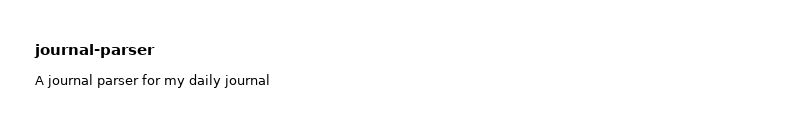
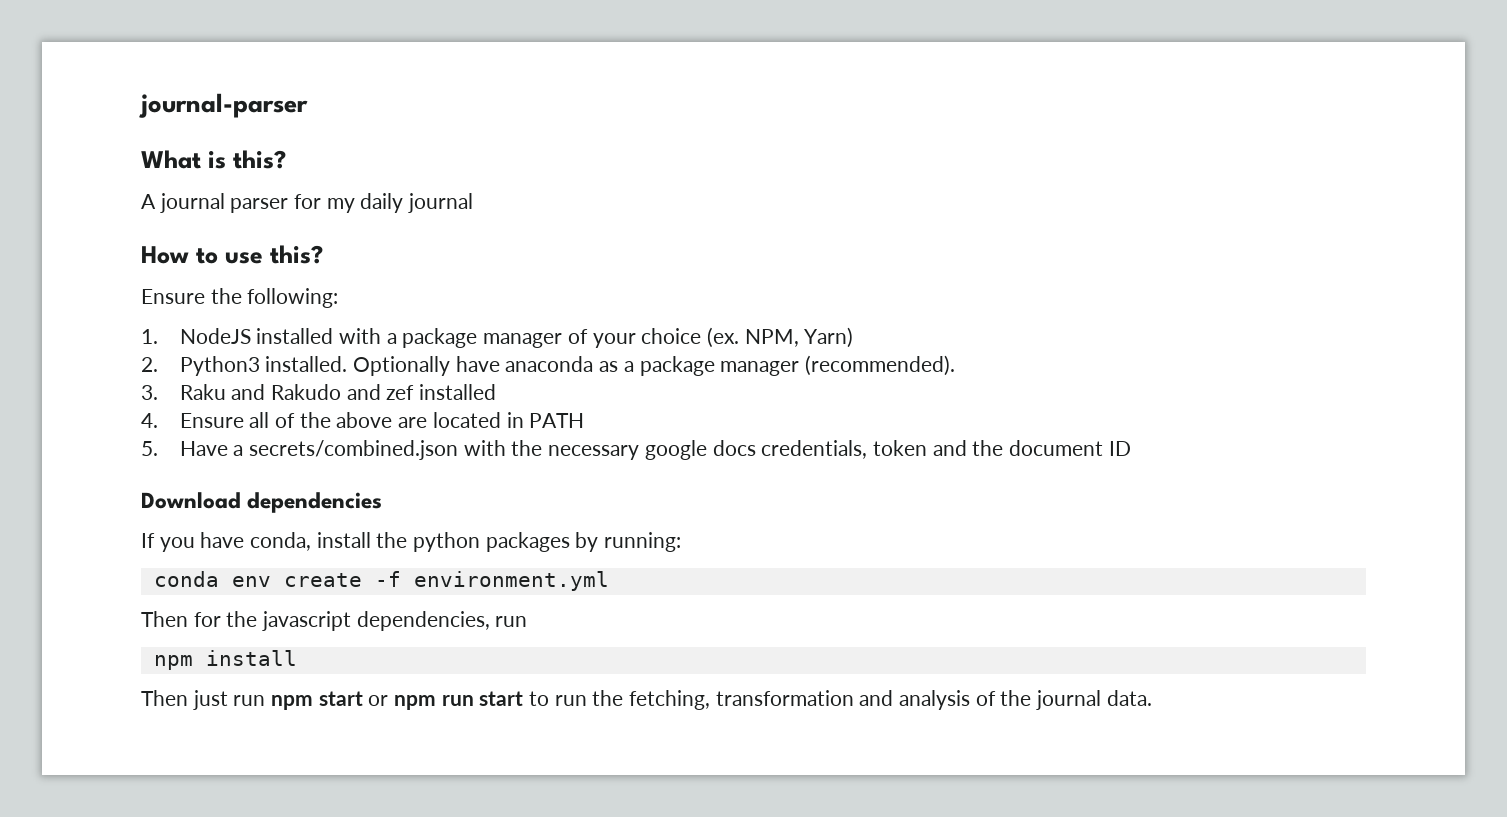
(155, 51) none -> [141,150,286,169] // What is this?
(270, 81) none -> [141,245,323,264] [141,288,339,308] [141,327,854,348] [141,355,955,376] [141,384,497,400] [141,412,585,428] [141,440,1131,460] [141,492,383,513] [141,532,682,552] [153,571,609,591] [141,611,528,631] [153,650,297,670] [141,690,1152,710] // How to use this? // Ensure the following: // 1. NodeJS installed with a package manager of your choice (ex. NPM, Yarn) // 2. Python3 installed. Optionally have anaconda as a package manager (recommended). // 3. Raku and Rakudo and zef installed // 4. Ensure all of the above are located in PATH // 5. Have a secrets/combined.json with the necessary google docs credentials, token and the document ID // Download dependencies // If you have conda, install the python packages by running: // conda env create -f environment.yml // Then for the javascript dependencies, run // npm install // Then just run npm start or npm run start to run the fetching, transformation and analysis of the journal data.

